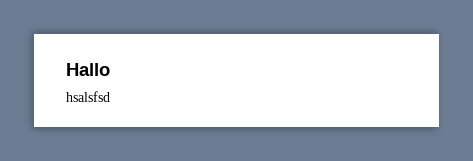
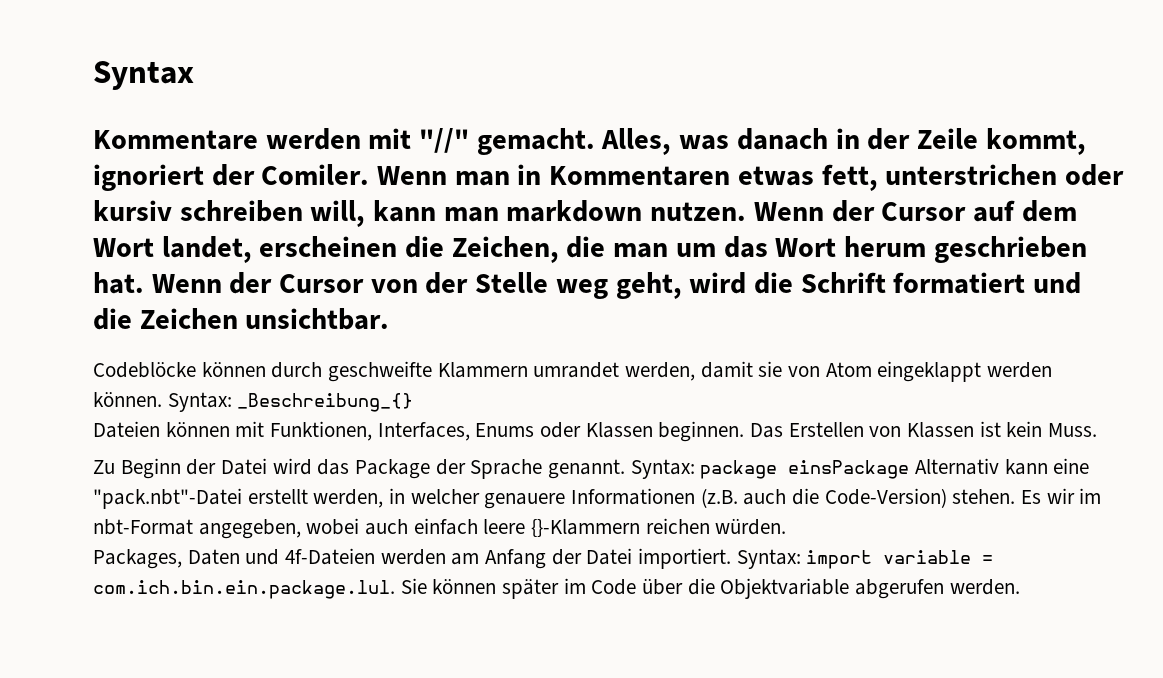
[66,63,110,76] [66,91,110,102] Hallo // hsalsfsd -> [93,61,194,90] [93,128,1086,155] [93,164,1124,191] [93,200,1077,227] [93,236,1087,263] [93,272,1082,299] [93,308,390,330] [93,361,1053,382] [93,392,414,412] [93,421,1098,442] [93,458,1090,479] [93,488,1102,509] [93,518,787,539] [93,548,994,569] [93,578,1020,599] Syntax // Kommentare werden mit "//" gemacht. Alles, was danach in der Zeile kommt, ignoriert der Comiler. Wenn man in Kommentaren etwas fett, unterstrichen oder kursiv schreiben will, kann man markdown nutzen. Wenn der Cursor auf dem Wort landet, erscheinen die Zeichen, die man um das Wort herum geschrieben hat. Wenn der Cursor von der Stelle weg geht, wird die Schrift formatiert und die Zeichen unsichtbar. // Codeblöcke können durch geschweifte Klammern umrandet werden, damit sie von Atom eingeklappt werden können. Syntax: _Beschreibung_{} // Dateien können mit Funktionen, Interfaces, Enums oder Klassen beginnen. Das Erstellen von Klassen ist kein Muss. // Zu Beginn der Datei wird das Package der Sprache genannt. Syntax: package einsPackage Alternativ kann eine "pack.nbt"-Datei erstellt werden, in welcher genauere Informationen (z.B. auch die Code-Version) stehen. Es wir im nbt-Format angegeben, wobei auch einfach leere {}-Klammern reichen würden. // Packages, Daten und 4f-Dateien werden am Anfang der Datei importiert. Syntax: import variable = com.ich.bin.ein.package.lul. Sie können später im Code über die Objektvariable abgerufen werden.

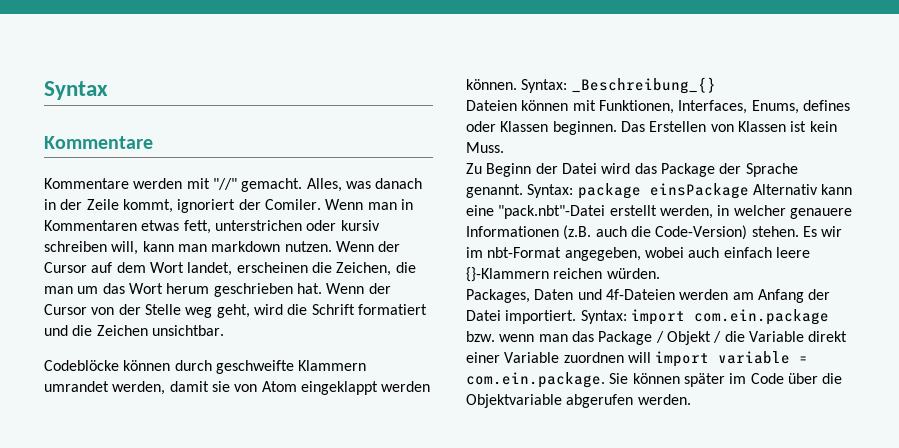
(258, 140) none -> [44,178,129,189] // Kommentare
[475,423,535,437] Enums -> [751,100,850,114] Enums, defines
(873, 559) none -> [693,309,829,325] [466,331,848,345] [466,351,710,367] com.ein.package bzw. wenn man das Package / Objekt / die Variable direkt einer Variable zuordnen will import
[93,580,395,599] com.ich.bin.ein.package.lul. -> [466,372,605,388] com.ein.package.

